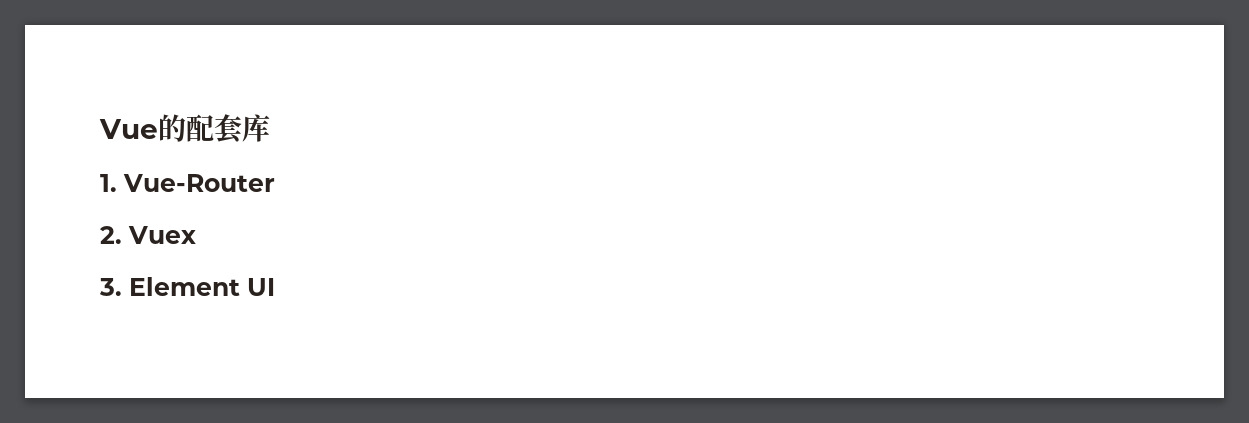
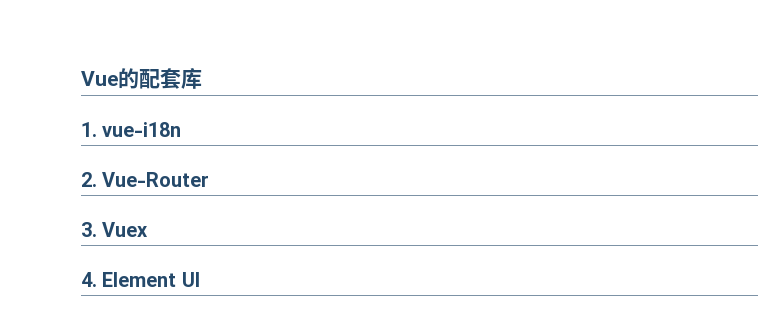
(117, 183) none -> [102,122,182,137] [81,172,97,187] vue-i18n // 2.
[100,226,122,244] 2. -> [81,222,97,237] 3.
[99,278,122,296] 3. -> [81,272,97,287] 4.

